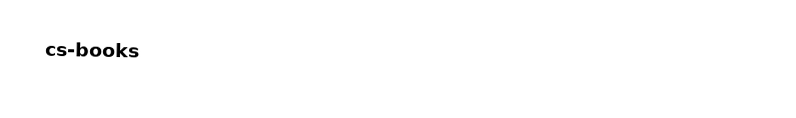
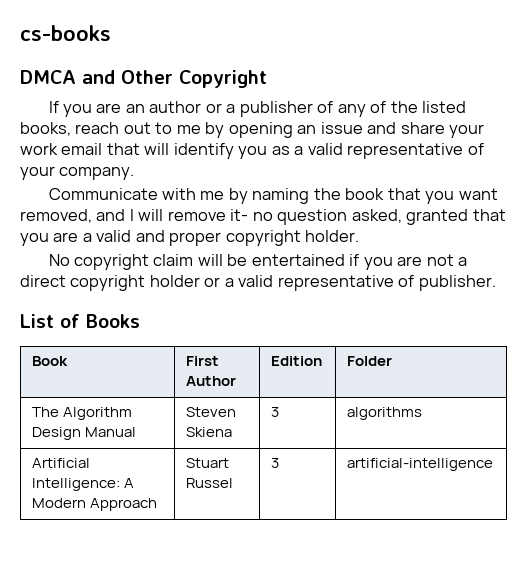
(140, 49) none -> [20,70,267,88] [48,101,466,117] [20,122,485,138] [20,143,484,159] [20,166,135,180] [48,188,498,204] [20,209,506,225] [20,230,360,246] [48,254,468,270] [20,275,496,291] [20,314,140,328] [31,356,68,366] [185,356,219,366] [185,376,236,386] [270,356,322,366] [346,356,392,366] [31,407,132,420] [31,427,136,440] [185,407,236,417] [185,427,232,437] [270,407,279,417] [346,407,422,420] [31,458,90,468] [31,478,134,491] [31,498,157,511] [185,458,229,468] [185,478,233,488] [270,458,279,468] [346,458,493,471] // DMCA and Other Copyright // If you are an author or a publisher of any of the listed books, reach out to me by opening an issue and share your work email that will identify you as a valid representative of your company. // Communicate with me by naming the book that you want removed, and I will remove it- no question asked, granted that you are a valid and proper copyright holder. // No copyright claim will be entertained if you are not a direct copyright holder or a valid representative of publisher. // List of Books // Book | First Author | Edition | Folder // The Algorithm Design Manual | Steven Skiena | 3 | algorithms // Artificial Intelligence: A Modern Approach | Stuart Russel | 3 | artificial-intelligence

